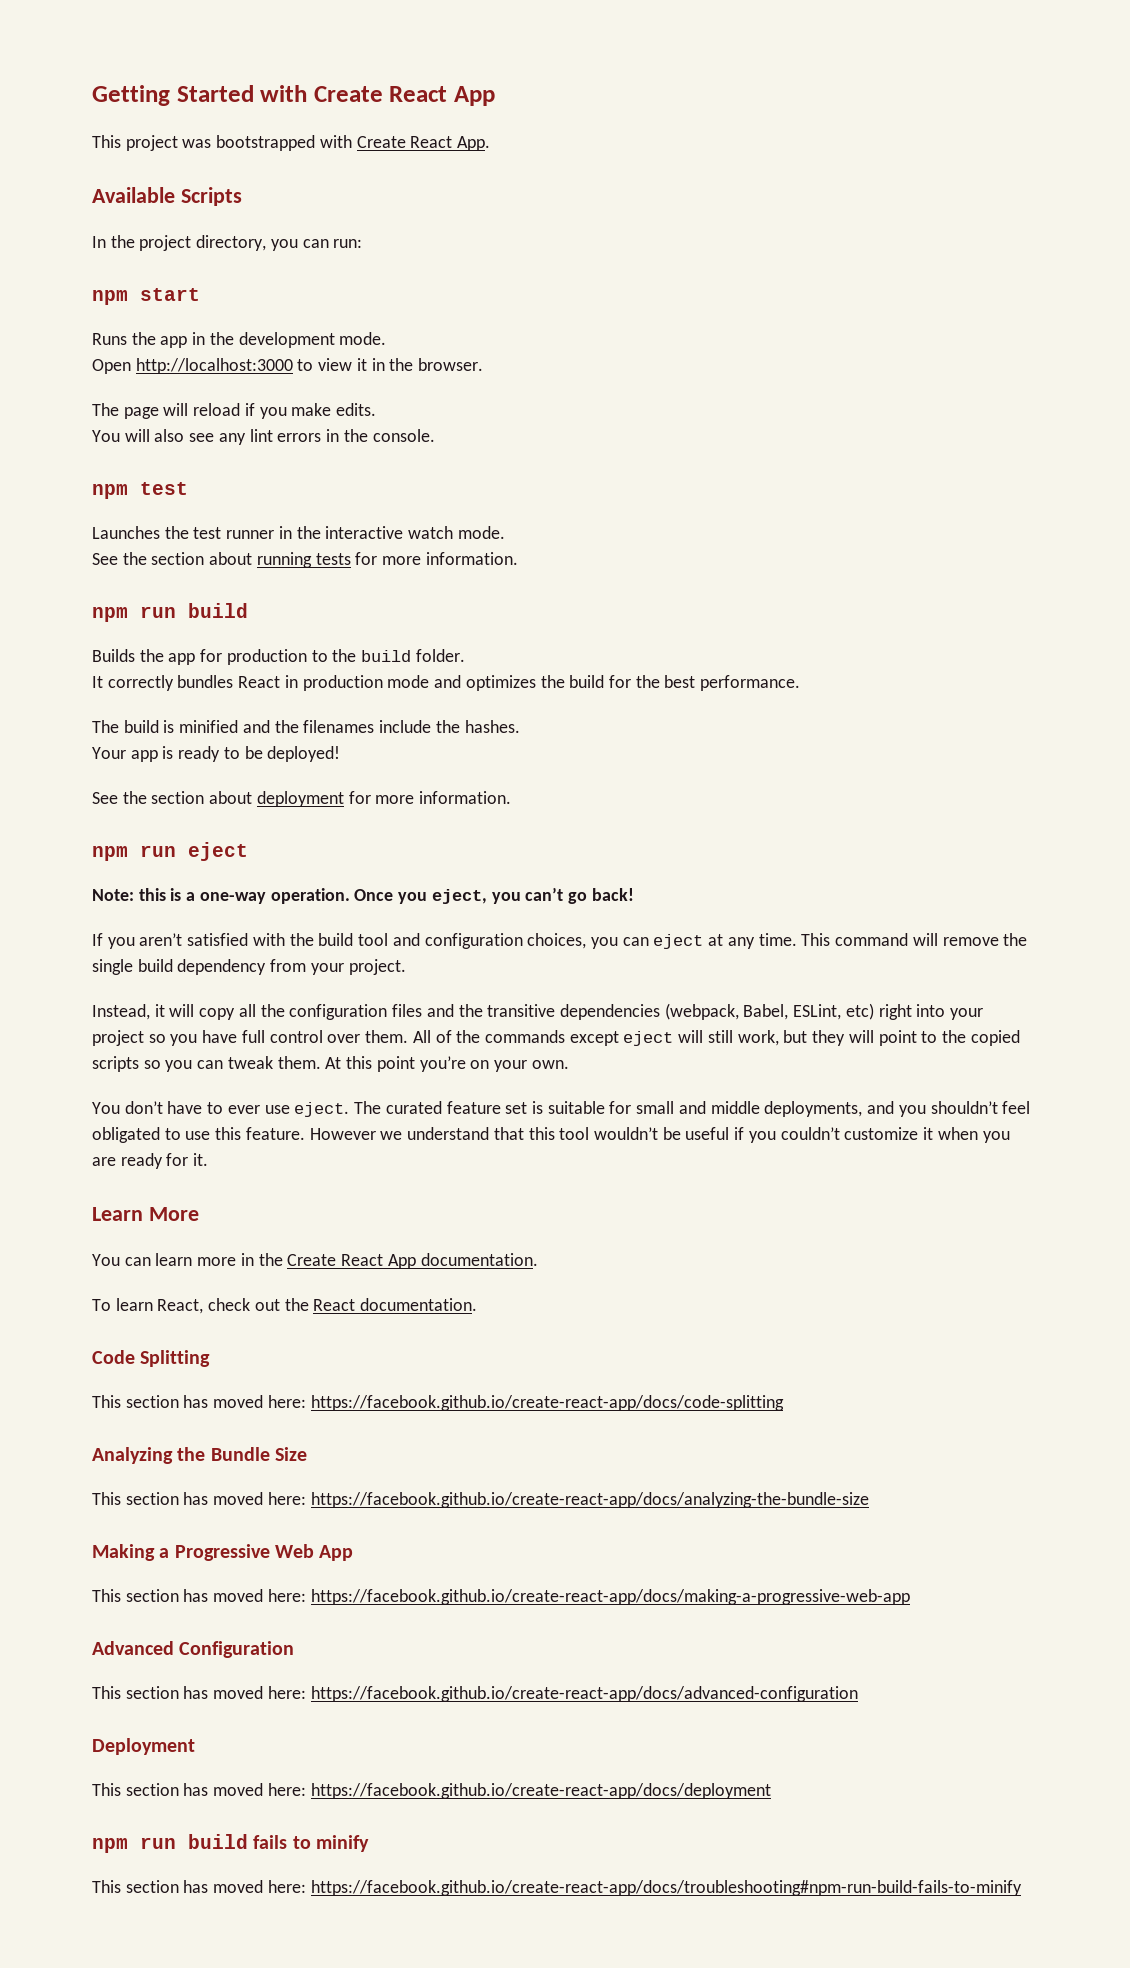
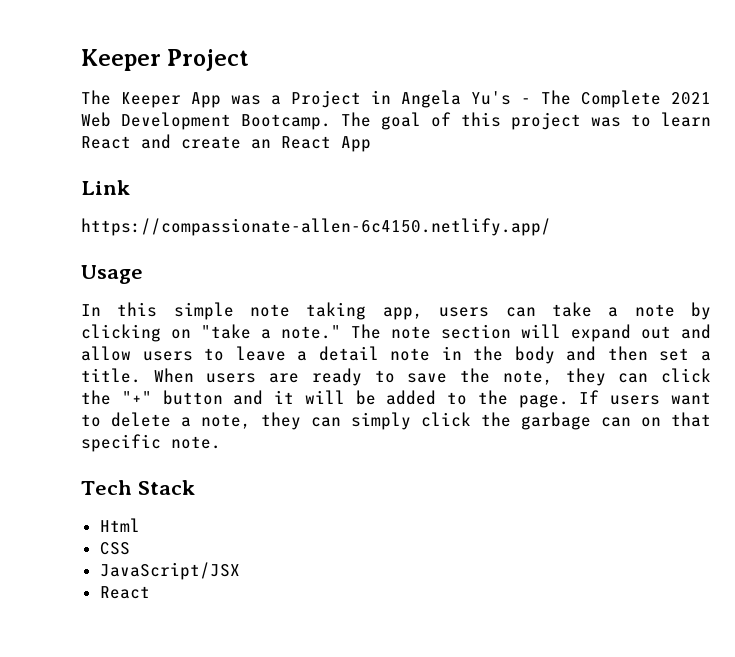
[92,85,496,106] [92,135,491,151] [92,187,242,206] [92,235,363,251] [92,288,200,305] [92,332,387,348] [92,358,484,374] [92,403,377,419] [92,429,435,445] [92,482,188,499] [92,526,505,539] [92,552,518,568] [92,603,248,622] [92,649,465,665] [92,675,801,691] [92,720,520,733] [92,746,341,762] [92,791,512,807] [92,842,248,861] [92,887,634,904] [92,933,1028,949] [92,959,406,975] [92,1003,984,1020] [92,1030,1020,1046] [92,1056,569,1072] [92,1101,1031,1117] [92,1127,1010,1143] [92,1153,209,1169] [92,1207,199,1221] [92,1253,538,1269] [92,1298,478,1314] [92,1350,211,1367] [92,1395,784,1411] [92,1447,307,1464] [92,1492,869,1508] [92,1544,354,1561] [92,1589,910,1605] [92,1641,295,1658] [92,1686,858,1702] [92,1738,195,1755] [92,1783,771,1799] [92,1834,369,1853] [92,1880,1022,1896] Getting Started with Create React App // This project was bootstrapped with Create React App. // Available Scripts // In the project directory, you can run: // npm start // Runs the app in the development mode. // Open http://localhost:3000 to view it in the browser. // The page will reload if you make edits. // You will also see any lint errors in the console. // npm test // Launches the test runner in the interactive watch mode. // See the section about running tests for more information. // npm run build // Builds the app for production to the build folder. // It correctly bundles React in production mode and optimizes the build for the best performance. // The build is minified and the filenames include the hashes. // Your app is ready to be deployed! // See the section about deployment for more information. // npm run eject // Note: this is a one-way operation. Once you eject, you can’t go back! // If you aren’t satisfied with the build tool and configuration choices, you can eject at any time. This command will remove the single build dependency from your project. // Instead, it will copy all the configuration files and the transitive dependencies (webpack, Babel, ESLint, etc) right into your project so you have full control over them. All of the commands except eject will still work, but they will point to the copied scripts so you can tweak them. At this point you’re on your own. // You don’t have to ever use eject. The curated feature set is suitable for small and middle deployments, and you shouldn’t feel obligated to use this feature. However we understand that this tool wouldn’t be useful if you couldn’t customize it when you are ready for it. // Learn More // You can learn more in the Create React App documentation. // To learn React, check out the React documentation. // Code Splitting // This section has moved here: https://facebook.github.io/create-react-app/docs/code-splitting // Analyzing the Bundle Size // This section has moved here: https://facebook.github.io/create-react-app/docs/analyzing-the-bundle-size // Making a Progressive Web App // This section has moved here: https://facebook.github.io/create-react-app/docs/making-a-progressive-web-app // Advanced Configuration // This section has moved here: https://facebook.github.io/create-react-app/docs/advanced-configuration // Deployment // This section has moved here: https://facebook.github.io/create-react-app/docs/deployment // npm run build fails to minify // This section has moved here: https://facebook.github.io/create-react-app/docs/troubleshooting#npm-run-build-fails-to-minify -> [81,49,250,71] [81,90,711,108] [81,112,711,130] [81,134,371,152] [81,180,130,195] [81,218,551,236] [81,265,143,284] [81,302,712,320] [81,324,711,342] [81,346,712,364] [81,368,712,386] [81,390,711,408] [81,412,711,430] [81,434,221,452] [81,480,195,495] [99,518,140,532] [99,542,130,555] [99,562,240,580] [99,586,150,599] Keeper Project // The Keeper App was a Project in Angela Yu's - The Complete 2021 Web Development Bootcamp. The goal of this project was to learn React and create an React App // Link // https://compassionate-allen-6c4150.netlify.app/ // Usage // In this simple note taking app, users can take a note by clicking on "take a note." The note section will expand out and allow users to leave a detail note in the body and then set a title. When users are ready to save the note, they can click the "+" button and it will be added to the page. If users want to delete a note, they can simply click the garbage can on that specific note. // Tech Stack // Html // CSS // JavaScript/JSX // React

